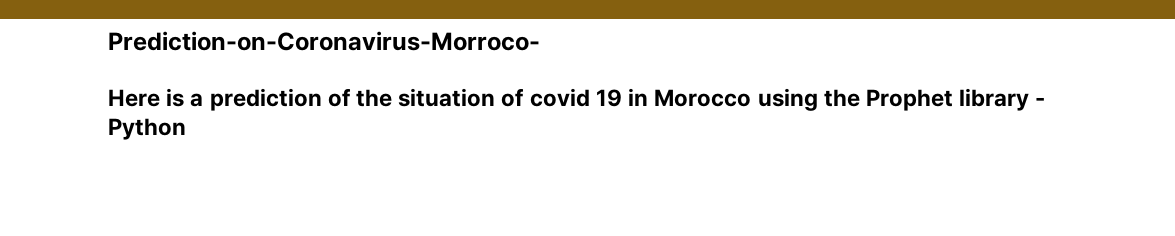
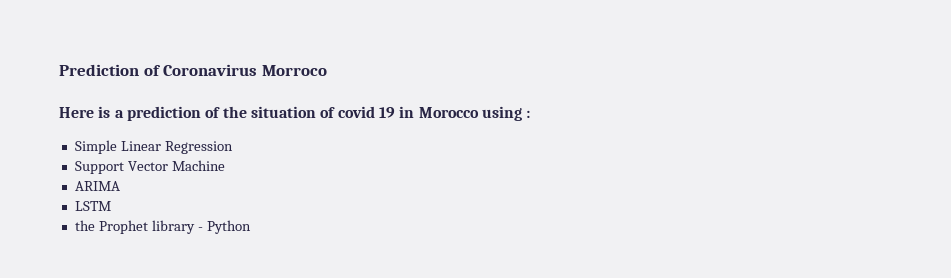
[108,31,540,51] Prediction-on-Coronavirus-Morroco- -> [59,64,327,76] Prediction of Coronavirus Morroco
(818, 99) none -> [526,110,531,118] [74,140,233,154] [74,160,225,174] [74,181,120,191] [74,201,111,211] : // Simple Linear Regression // Support Vector Machine // ARIMA // LSTM //

